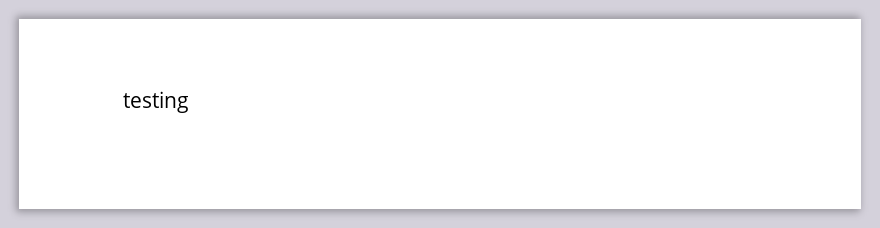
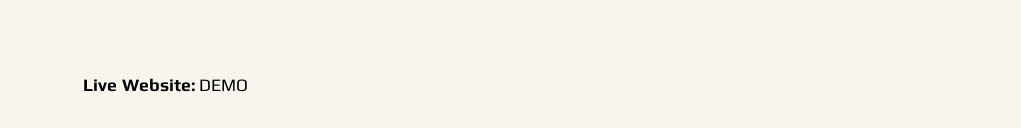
[123,91,189,113] testing -> [83,78,249,92] Live Website: DEMO

